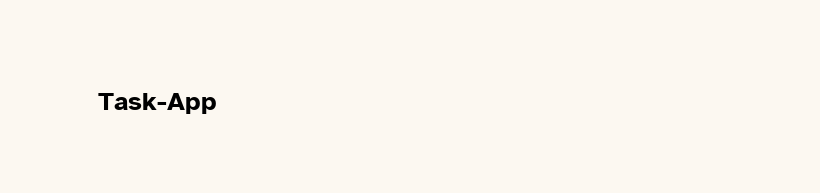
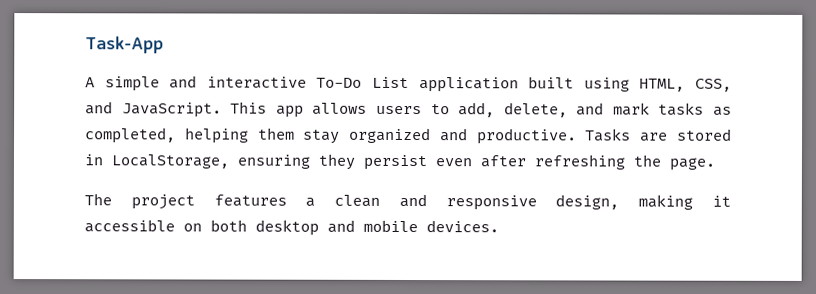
(217, 103) none -> [85,75,733,93] [85,101,733,118] [85,127,732,145] [84,153,715,171] [84,193,731,211] [84,219,499,236] // A simple and interactive To-Do List application built using HTML, CSS, and JavaScript. This app allows users to add, delete, and mark tasks as completed, helping them stay organized and productive. Tasks are stored in LocalStorage, ensuring they persist even after refreshing the page. // The project features a clean and responsive design, making it accessible on both desktop and mobile devices.

